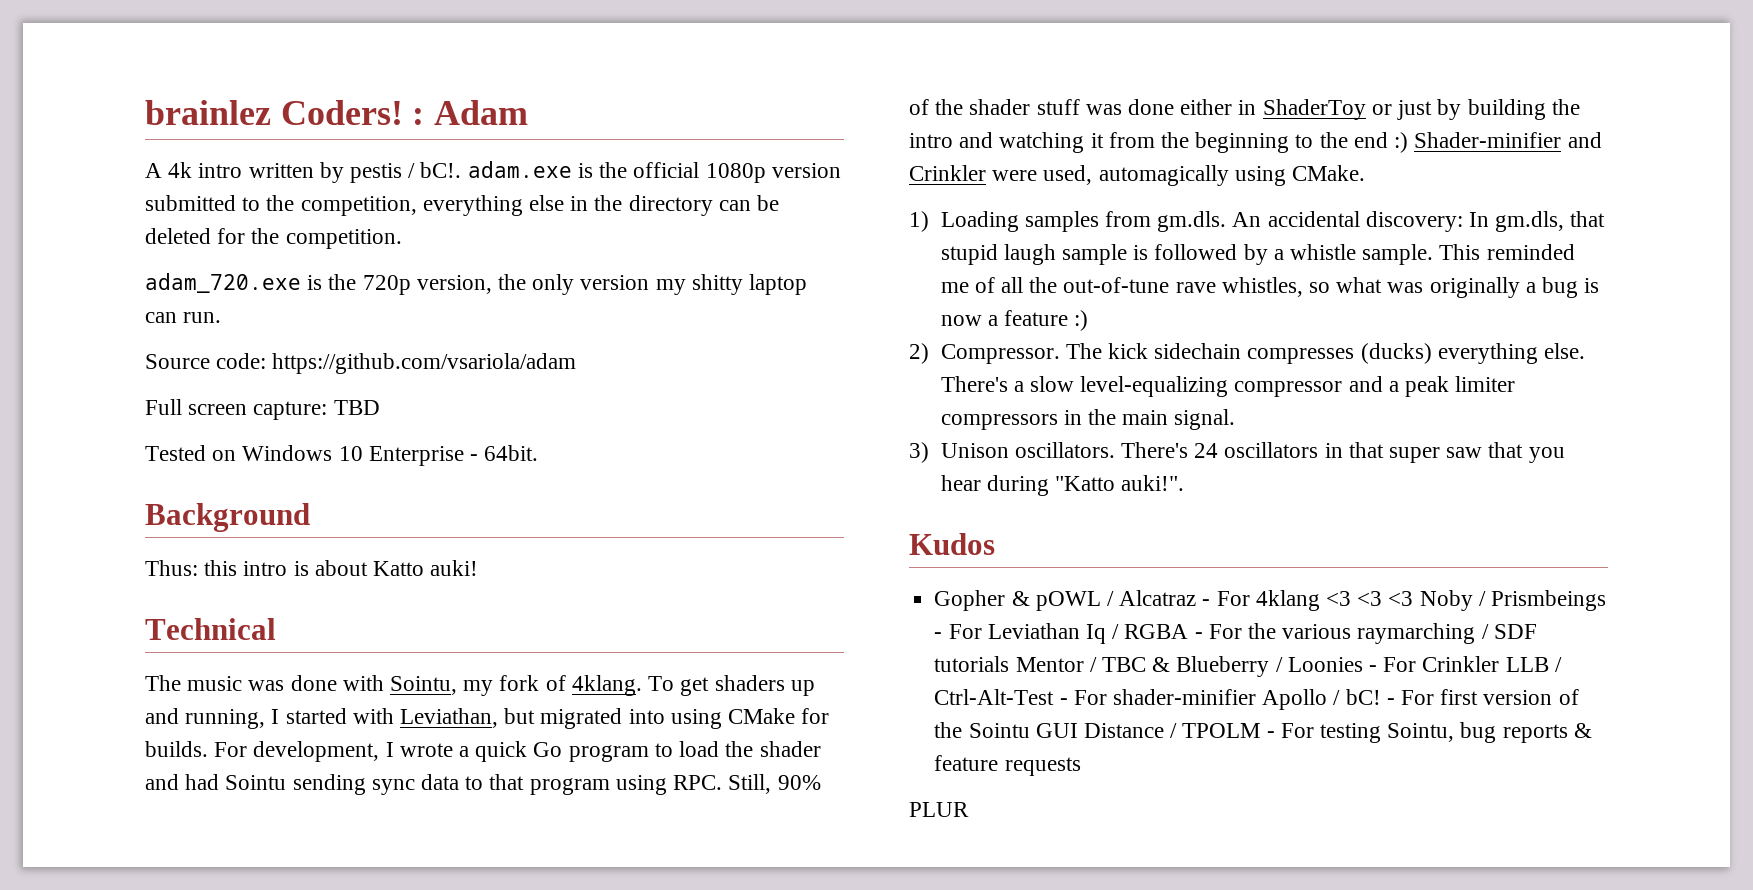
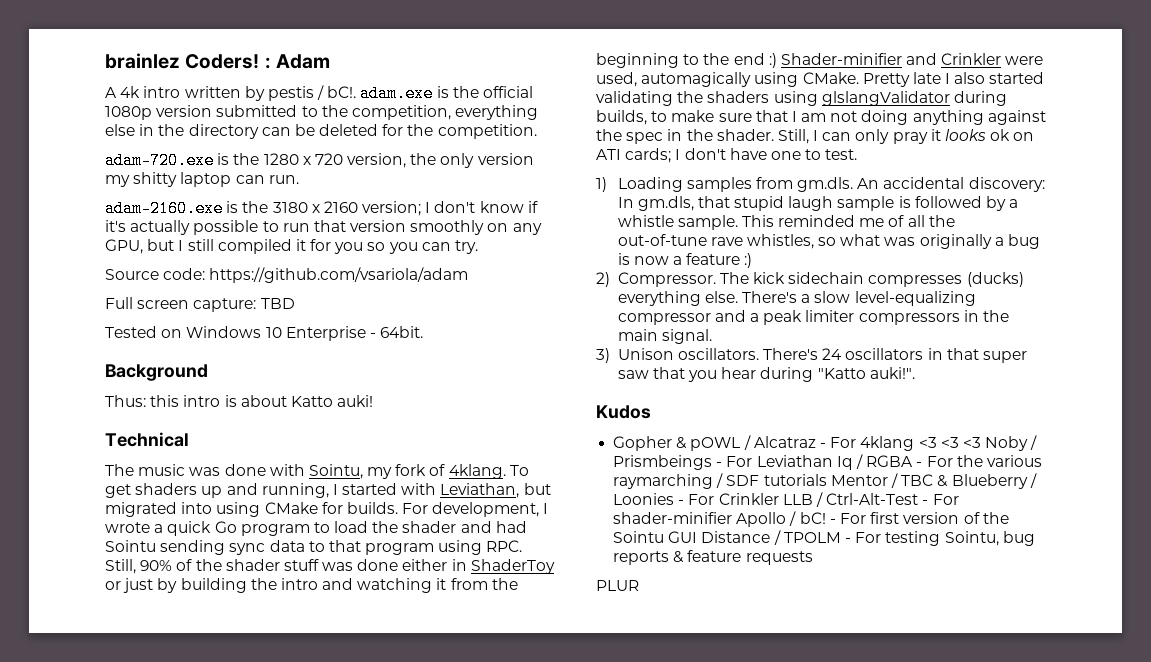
[145,273,411,295] adam_720.exe is the 720p -> [105,152,343,169] adam-720.exe is the 1280 x 720
(222, 317) none -> [105,200,538,217] [105,220,542,235] [105,239,479,254] // adam-2160.exe is the 3180 x 2160 version; I don't know if it's actually possible to run that version smoothly on any GPU, but I still compiled it for you so you can try.
(1366, 173) none -> [862,72,1045,87] [596,91,1007,106] [596,110,1046,125] [596,129,1035,144] [596,148,858,163] Pretty late I also started validating the shaders using glslangValidator during builds, to make sure that I am not doing anything against the spec in the shader. Still, I can only pray it looks ok on ATI cards; I don't have one to test.

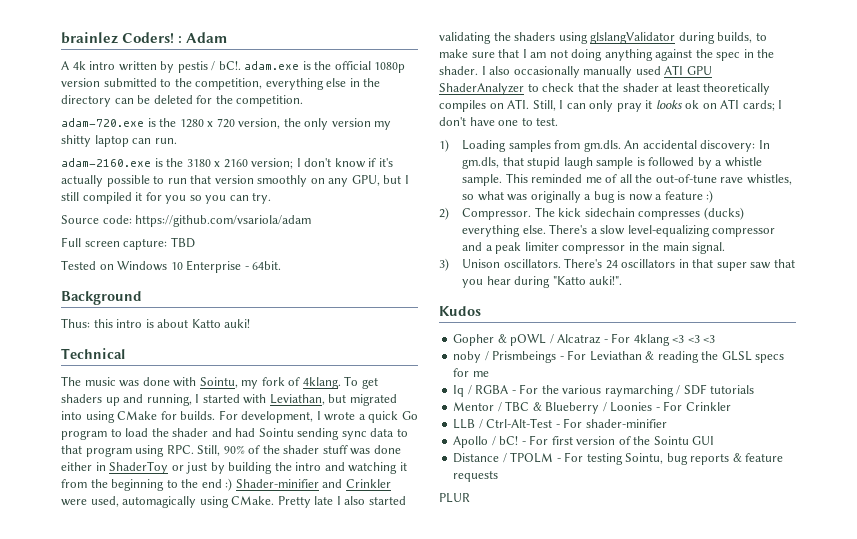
(774, 135) none -> [481,65,712,78] [439,83,771,95] [439,99,530,112] I also occasionally manually used ATI GPU ShaderAnalyzer to check that the shader at least theoretically compiles on ATI.
[858,313,960,325] compressors -> [562,245,626,254] compressor
[985,436,1029,451] Noby -> [453,351,482,363] // noby
(833, 461) none -> [645,351,785,363] [453,368,489,377] & reading the GLSL specs for me //
(827, 480) none -> (755, 389) //
(779, 499) none -> (731, 406) //
(733, 518) none -> (667, 423) //
(698, 537) none -> (715, 440) //

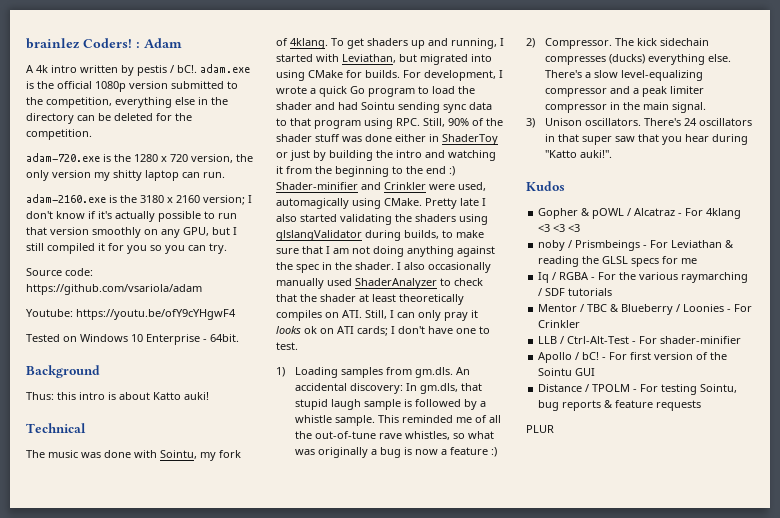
[61,237,195,250] Full screen capture: TBD -> [26,309,236,320] Youtube: https://youtu.be/ofY9cYHgwF4
[664,65,712,75] ATI GPU -> (352, 282) none

